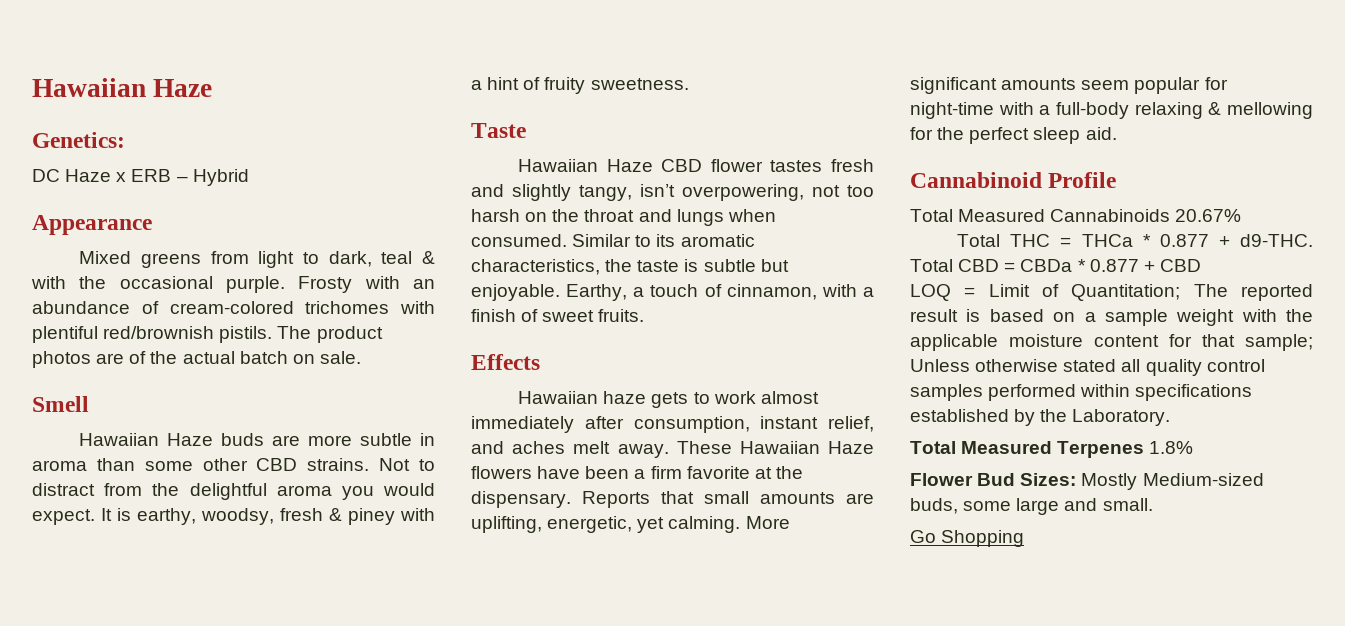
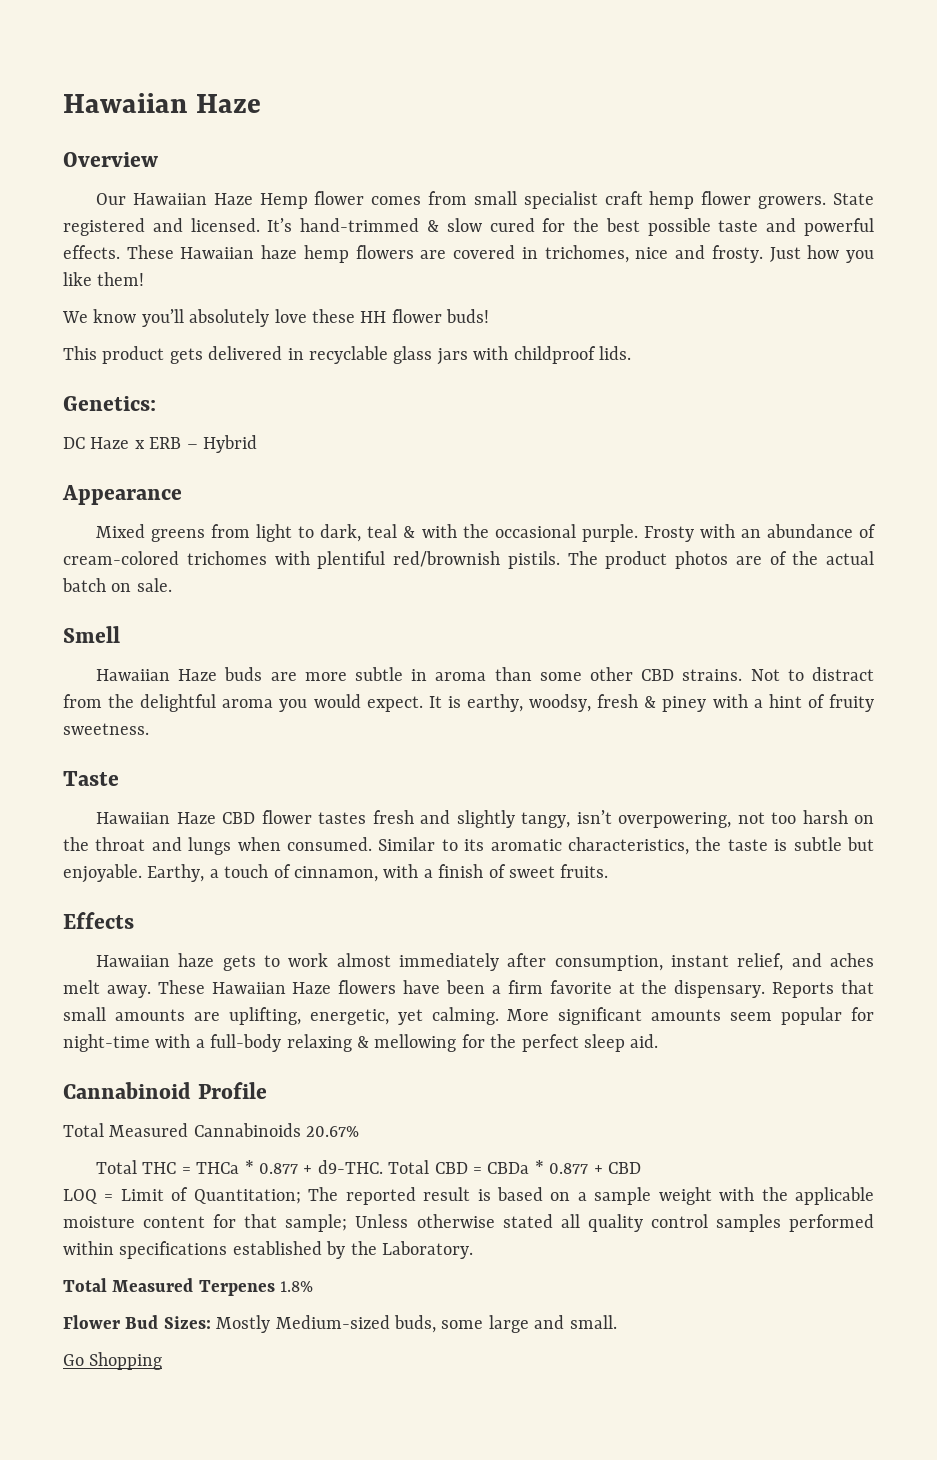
[32,78,213,97] Hawaiian Haze -> [63,93,261,113] [63,152,158,167] [96,191,875,209] [63,218,875,236] [63,245,875,263] [63,272,145,286] [62,309,490,327] [63,346,631,365] Hawaiian Haze // Overview // Our Hawaiian Haze Hemp flower comes from small specialist craft hemp flower growers. State registered and licensed. It’s hand-trimmed & slow cured for the best possible taste and powerful effects. These Hawaiian haze hemp flowers are covered in trichomes, nice and frosty. Just how you like them! // We know you’ll absolutely love these HH flower buds! // This product gets delivered in recyclable glass jars with childproof lids.

